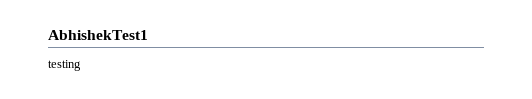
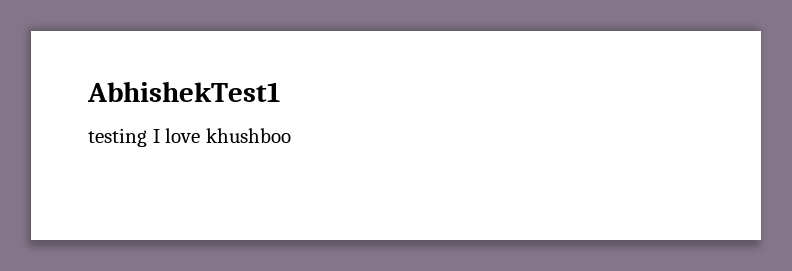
(81, 65) none -> [152,128,291,143] I love khushboo

